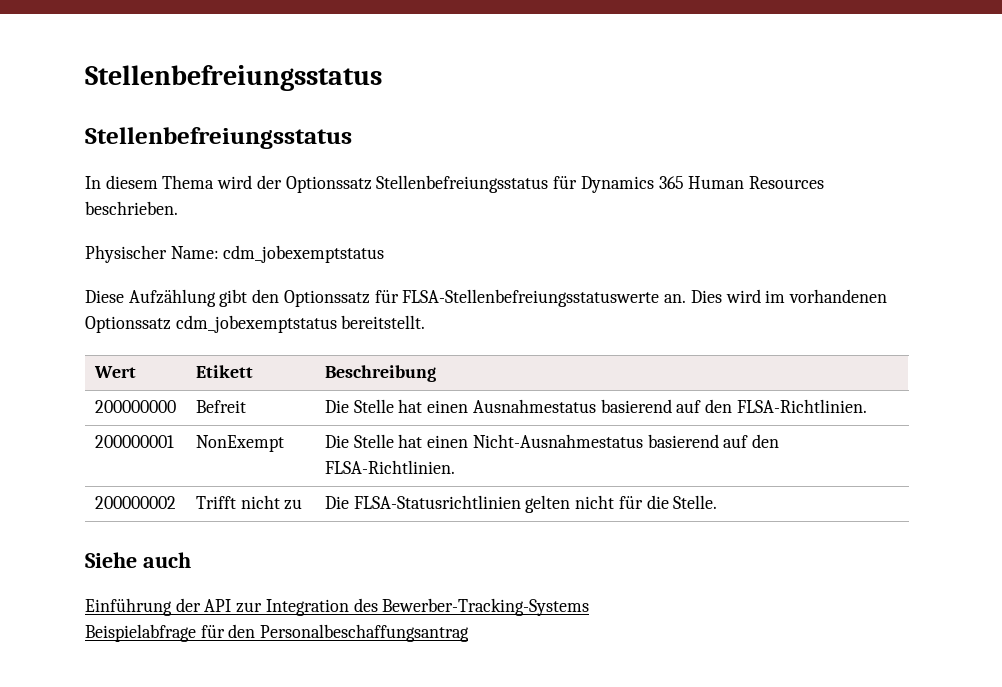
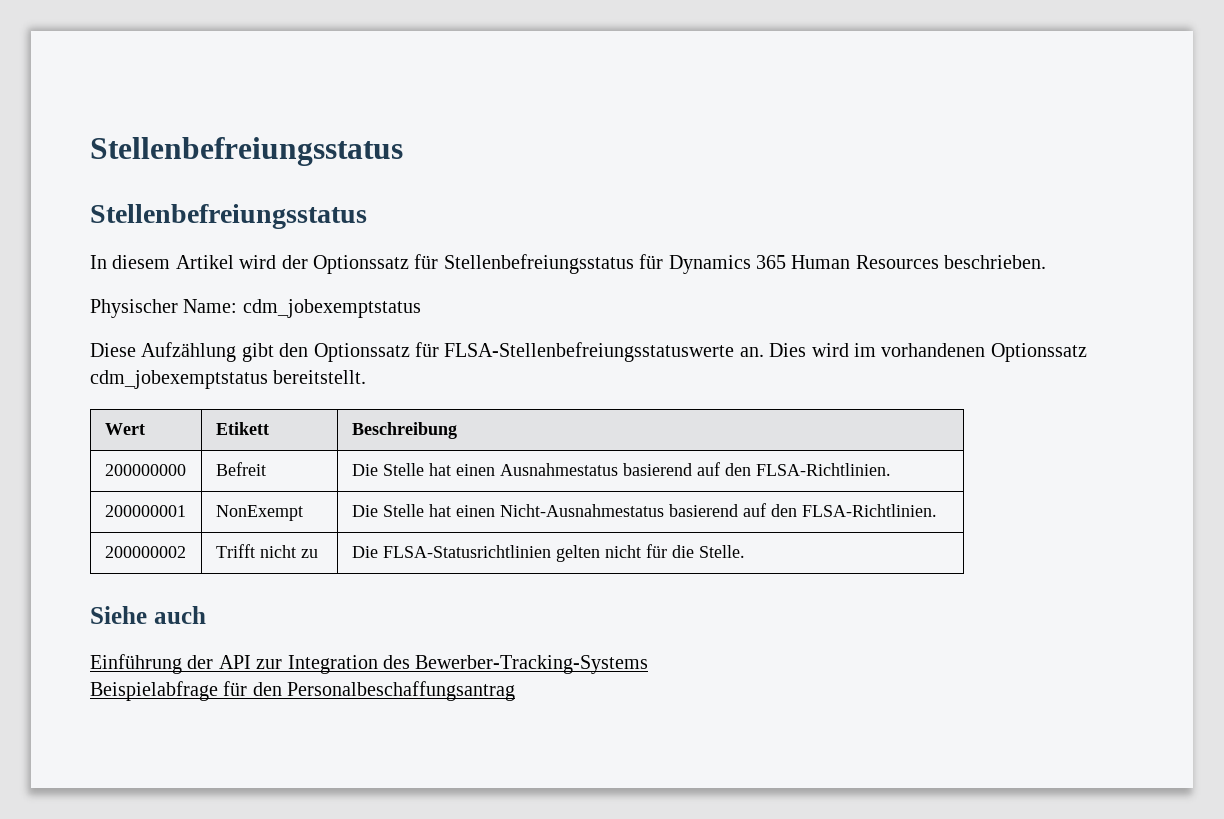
[162,175,215,189] Thema -> [175,255,234,269] Artikel
(372, 184) none -> [414,254,439,269] für

